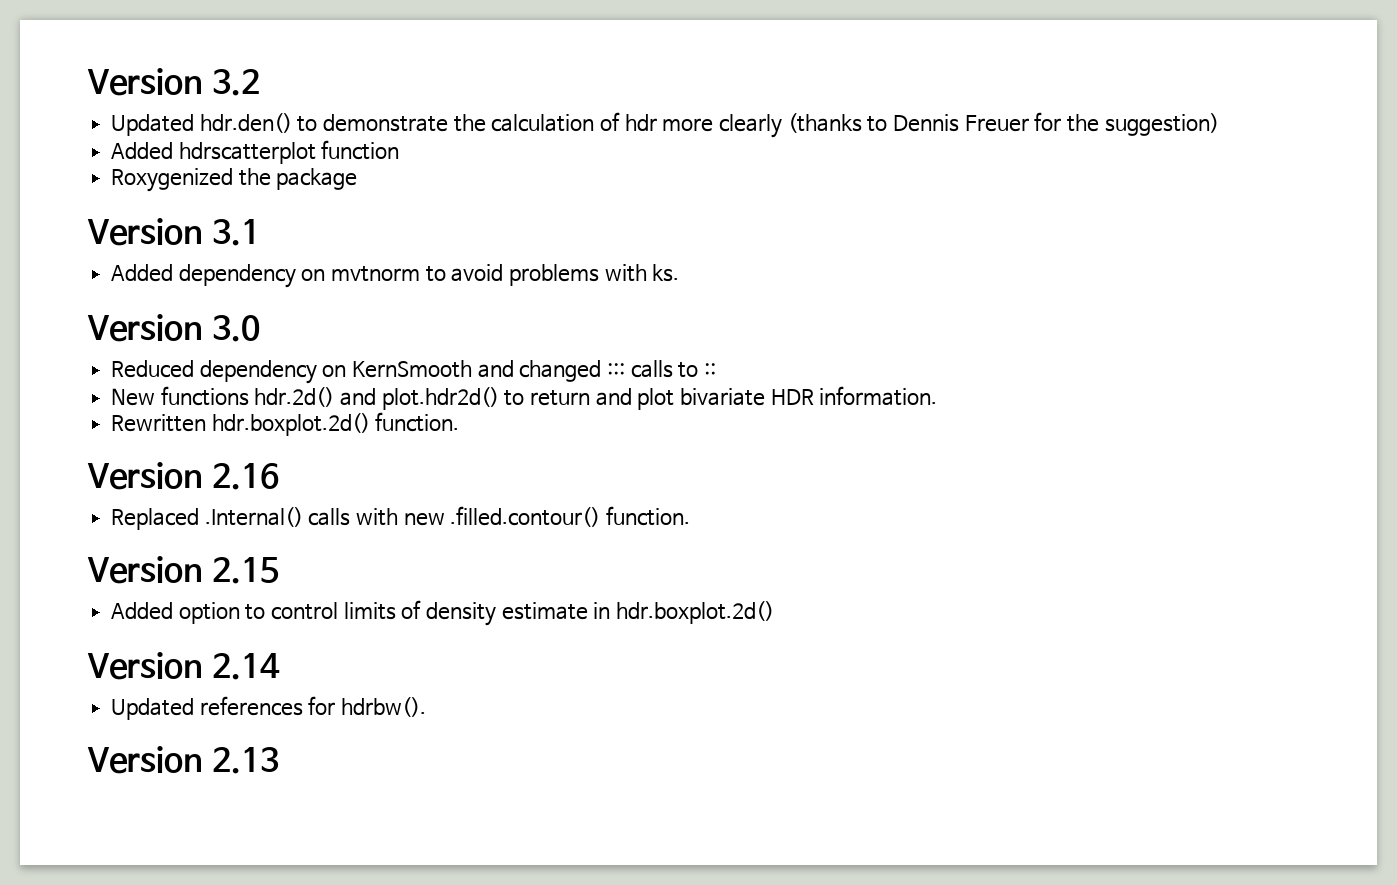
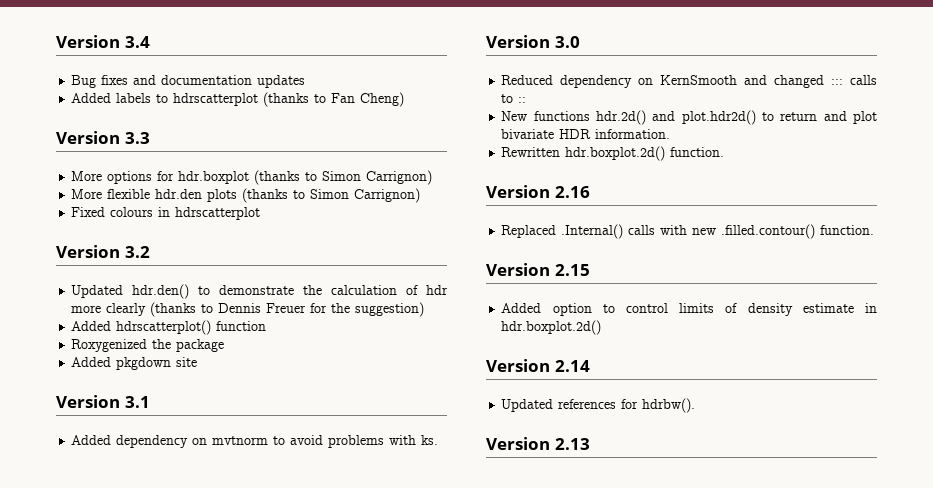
[87,68,203,96] Version -> [56,35,150,48] [71,75,306,88] [71,92,405,107] [56,131,150,144] [71,170,433,185] [71,188,421,203] [71,207,261,220] [56,245,120,258] Version 3.4 // Bug fixes and documentation updates // Added labels to hdrscatterplot (thanks to Fan Cheng) // Version 3.3 // More options for hdr.boxplot (thanks to Simon Carrignon) // More flexible hdr.den plots (thanks to Simon Carrignon) // Fixed colours in hdrscatterplot // Version
[178,142,316,164] hdrscatterplot -> [116,320,212,335] hdrscatterplot()
(358, 179) none -> [71,357,198,370] // Added pkgdown site

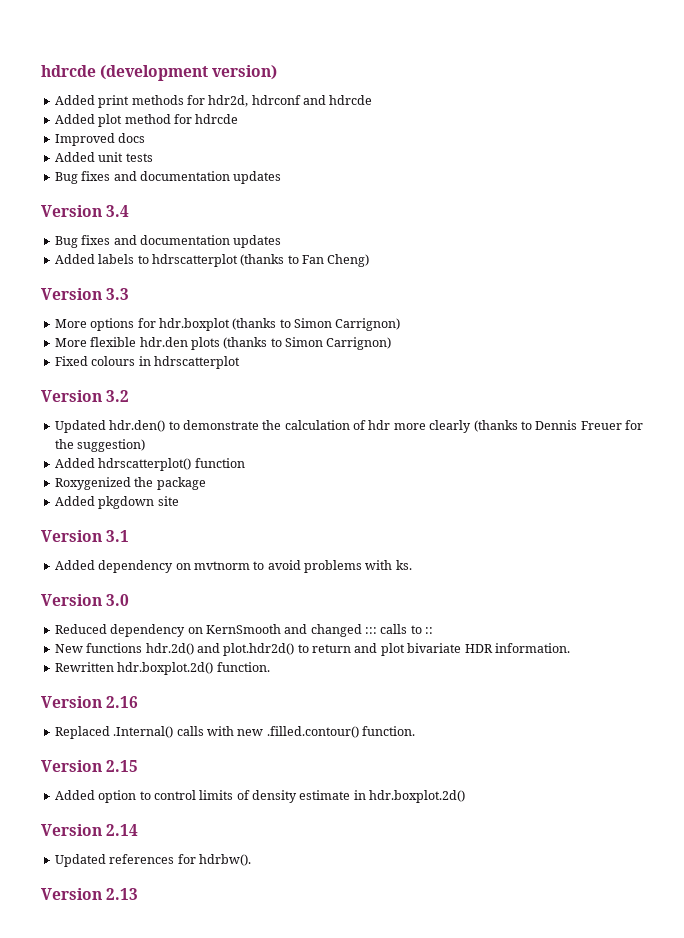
(56, 41) none -> [41,65,278,81] [54,95,373,108] [54,114,239,127] [54,133,146,146] [54,152,153,162] [54,171,282,184] hdrcde (development version) // Added print methods for hdr2d, hdrconf and hdrcde // Added plot method for hdrcde // Improved docs // Added unit tests // Bug fixes and documentation updates //

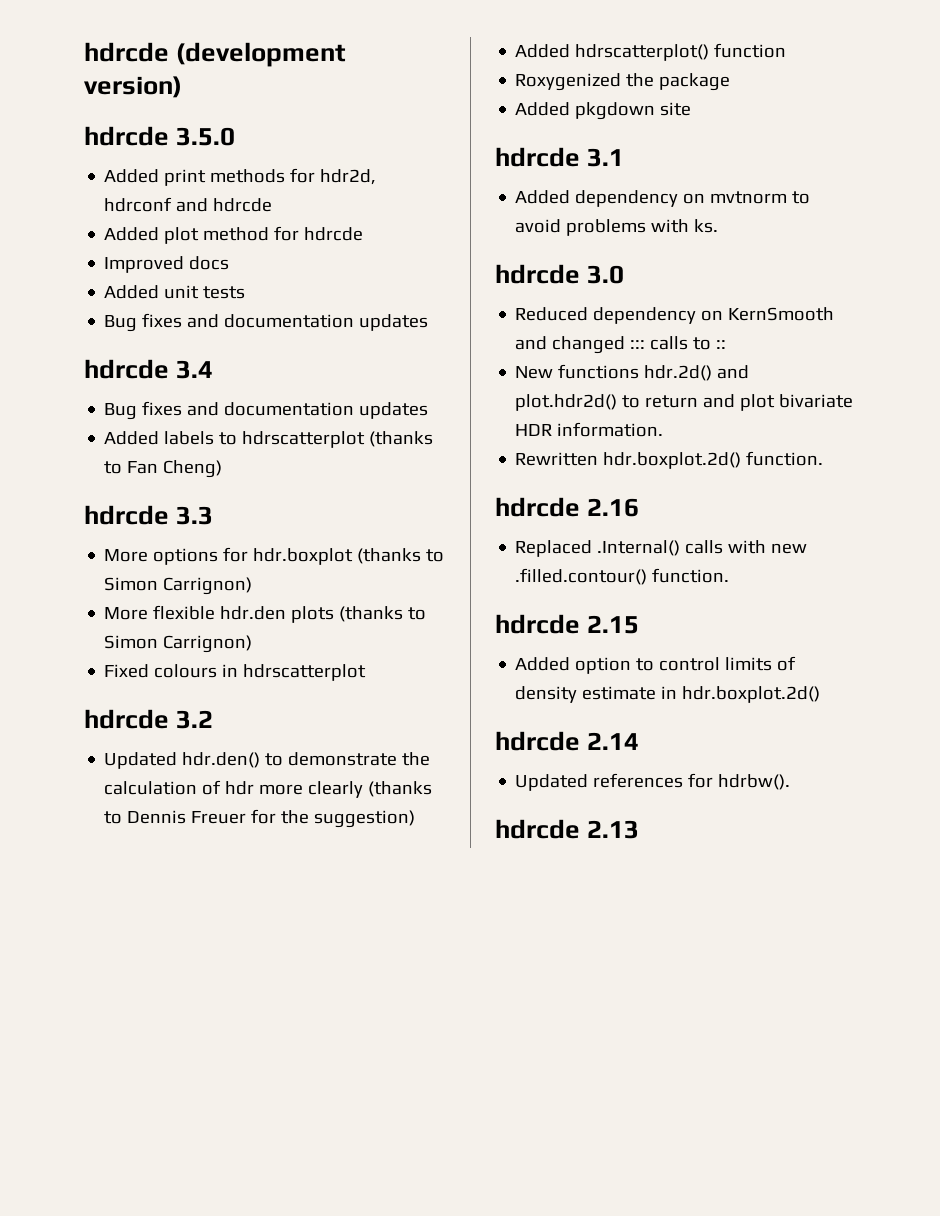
(278, 72) none -> [84,126,236,146] // hdrcde 3.5.0
[41,205,102,217] Version -> [84,359,169,379] hdrcde
[41,288,102,300] Version -> [84,505,169,525] hdrcde
[41,390,102,402] Version -> [84,709,169,729] hdrcde
[41,530,102,542] Version -> [495,147,580,167] hdrcde
[41,594,102,606] Version -> [495,264,580,284] hdrcde
[41,696,102,708] Version -> [495,497,580,517] hdrcde
[41,760,102,772] Version -> [495,614,580,634] hdrcde
[41,824,102,836] Version -> [495,731,580,751] hdrcde
[41,888,102,900] Version -> [495,819,580,839] hdrcde

